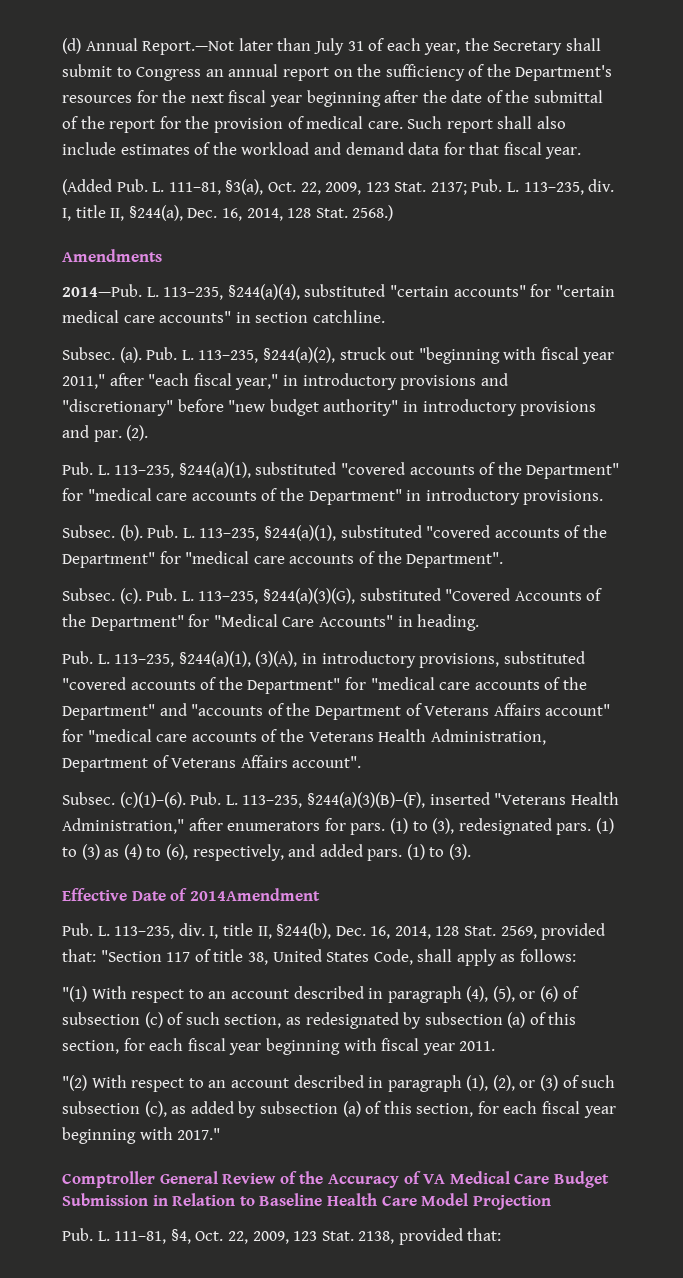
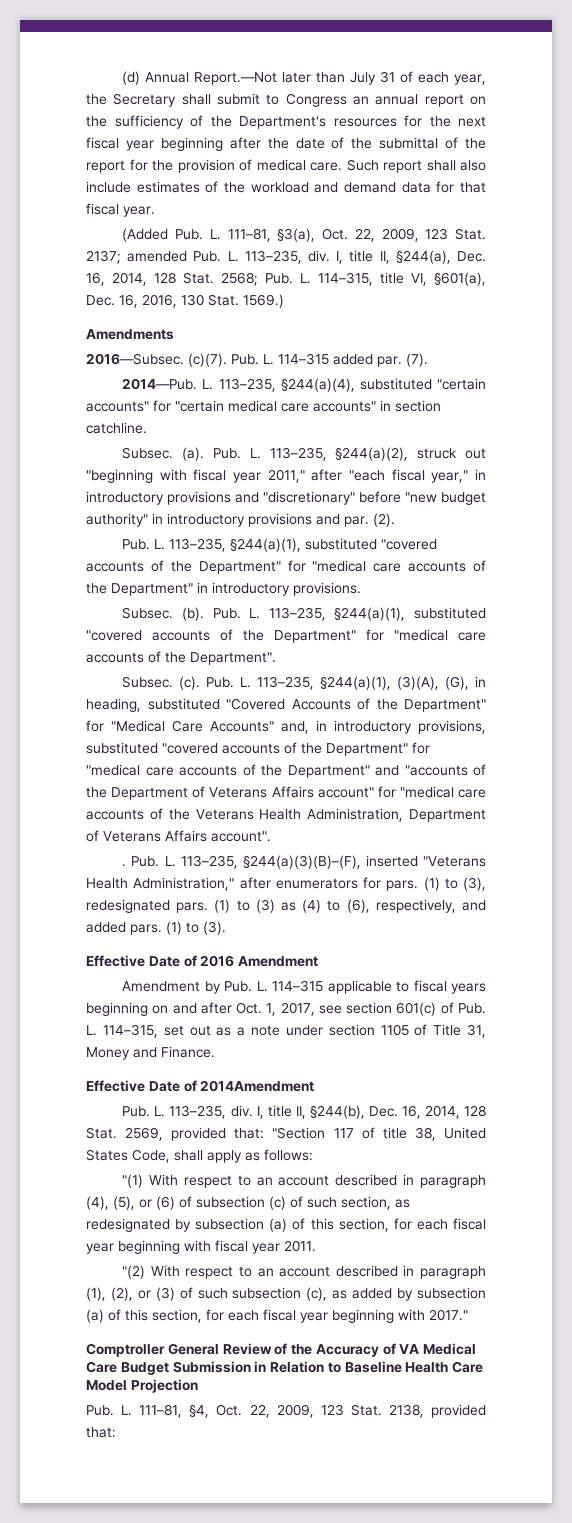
(467, 188) none -> [127,251,188,262] amended
[352,205,394,221] [62,249,162,262] 2568.) // Amendments -> [221,272,486,286] [86,294,284,308] [86,329,174,340] [86,353,428,367] 2568; Pub. L. 114–315, title VI, §601(a), Dec. 16, 2016, 130 Stat. 1569.) // Amendments // 2016—Subsec. (c)(7). Pub. L. 114–315 added par. (7).
[262,588,355,604] §244(a)(3)(G), -> [320,676,486,690] [86,698,141,712] §244(a)(1), (3)(A), (G), in heading,
[397,614,480,631] [62,651,298,667] in heading. // Pub. L. 113–235, §244(a)(1), (3)(A), -> [281,721,309,734] and,
[62,792,186,808] Subsec. (c)(1)–(6). -> [122,864,127,867] .
(472, 852) none -> [86,955,319,967] [122,980,486,994] [86,1002,486,1016] [86,1024,486,1038] [86,1046,215,1060] // Effective Date of 2016 Amendment // Amendment by Pub. L. 114–315 applicable to fiscal years beginning on and after Oct. 1, 2017, see section 601(c) of Pub. L. 114–315, set out as a note under section 1105 of Title 31, Money and Finance.

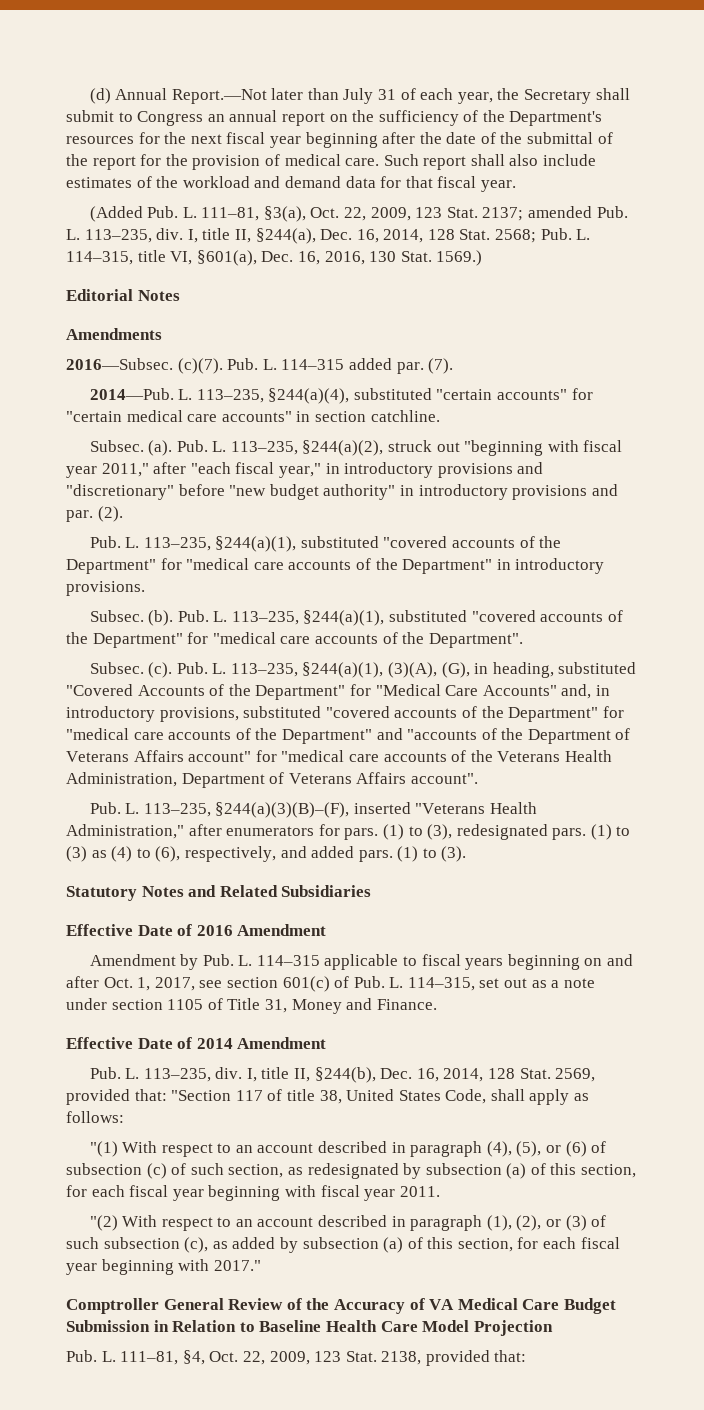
(284, 301) none -> [66,289,180,301] // Editorial Notes
[122,864,127,867] . -> (478, 778) none
(226, 928) none -> [66,885,372,901] // Statutory Notes and Related Subsidiaries
[200,1080,315,1092] 2014Amendment -> [196,1037,327,1049] 2014 Amendment

